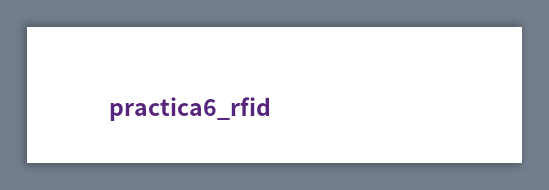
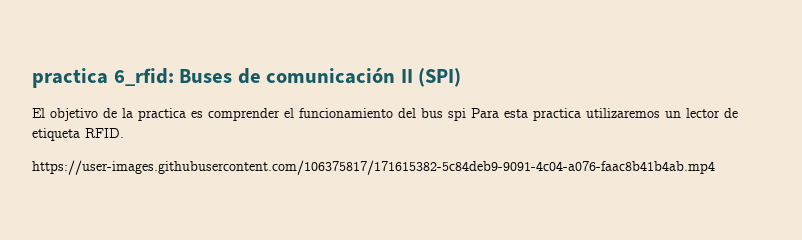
[109,97,271,121] practica6_rfid -> [32,68,462,88] [32,108,738,121] [32,128,124,141] [32,160,715,175] practica 6_rfid: Buses de comunicación II (SPI) // El objetivo de la practica es comprender el funcionamiento del bus spi Para esta practica utilizaremos un lector de etiqueta RFID. // https://user-images.githubusercontent.com/106375817/171615382-5c84deb9-9091-4c04-a076-faac8b41b4ab.mp4

